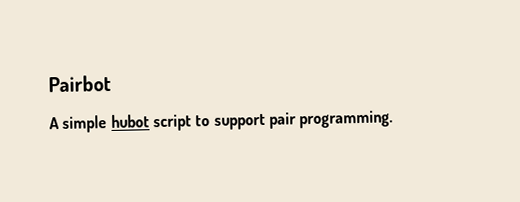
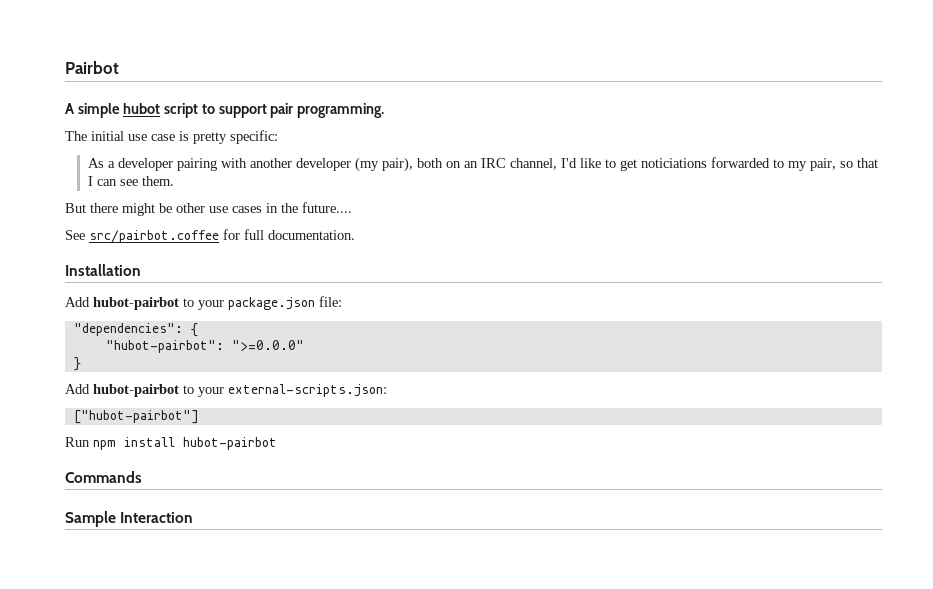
(394, 119) none -> [65,130,278,144] [87,157,878,172] [87,176,174,186] [65,202,352,216] [65,229,355,243] [65,264,141,276] [65,296,342,310] [73,323,198,337] [105,340,304,353] [73,357,81,371] [65,384,387,397] [73,410,199,424] [65,437,277,450] [65,471,142,483] [65,511,194,527] // The initial use case is pretty specific: // As a developer pairing with another developer (my pair), both on an IRC channel, I'd like to get noticiations forwarded to my pair, so that I can see them. // But there might be other use cases in the future.... // See src/pairbot.coffee for full documentation. // Installation // Add hubot-pairbot to your package.json file: // "dependencies": { // "hubot-pairbot": ">=0.0.0" // } // Add hubot-pairbot to your external-scripts.json: // ["hubot-pairbot"] // Run npm install hubot-pairbot // Commands // Sample Interaction

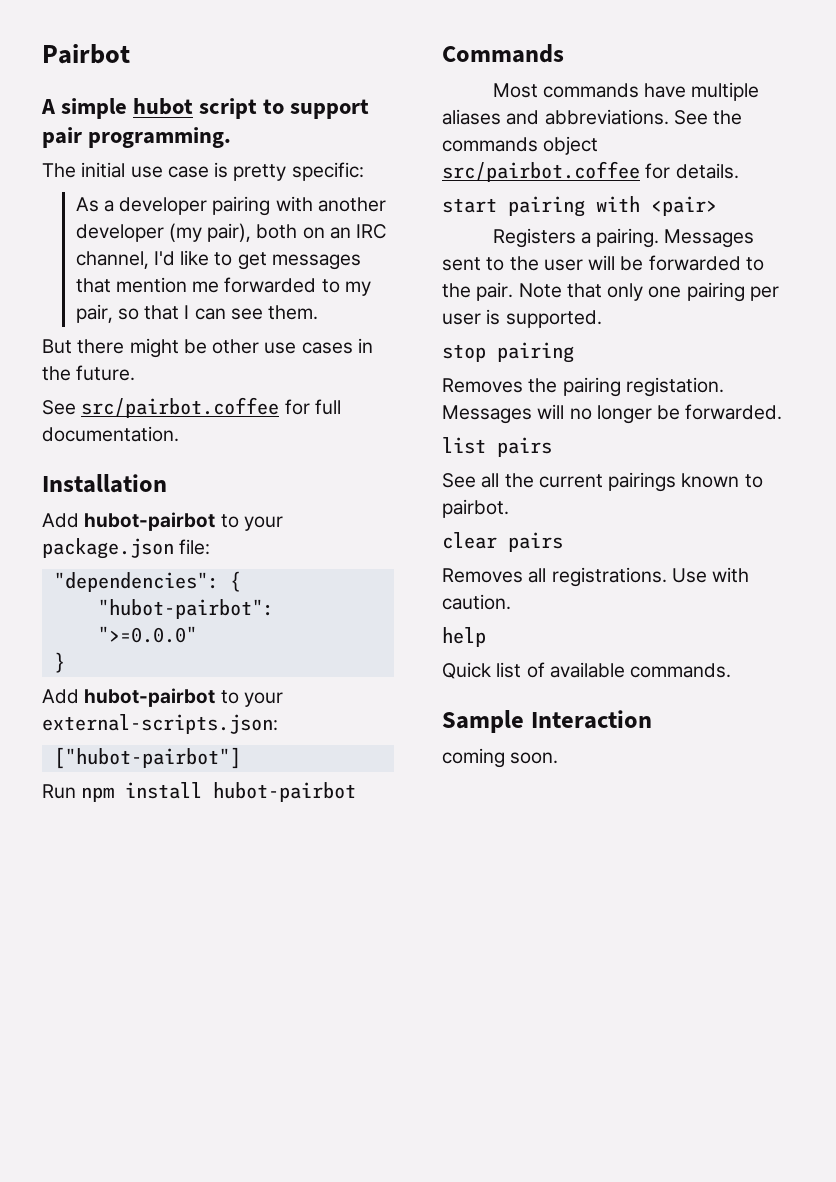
[640,158,707,168] noticiations -> [271,254,361,270] [75,277,220,293] messages that mention me
[302,202,352,213] future.... -> [76,365,136,381] future.
(142, 477) none -> [492,82,760,101] [442,109,743,125] [442,136,599,155] [442,161,739,182] [442,196,717,217] [492,228,755,248] [442,255,764,271] [442,282,779,302] [442,309,602,328] [442,342,574,363] [442,377,724,397] [442,404,783,424] [442,437,552,457] [442,472,763,492] [442,499,509,518] [442,532,563,552] [442,567,750,587] [442,594,511,610] [442,627,486,647] [442,662,732,679] // Most commands have multiple aliases and abbreviations. See the commands object src/pairbot.coffee for details. // start pairing with <pair> // Registers a pairing. Messages sent to the user will be forwarded to the pair. Note that only one pairing per user is supported. // stop pairing // Removes the pairing registation. Messages will no longer be forwarded. // list pairs // See all the current pairings known to pairbot. // clear pairs // Removes all registrations. Use with caution. // help // Quick list of available commands.
(194, 517) none -> [442,748,559,768] // coming soon.

